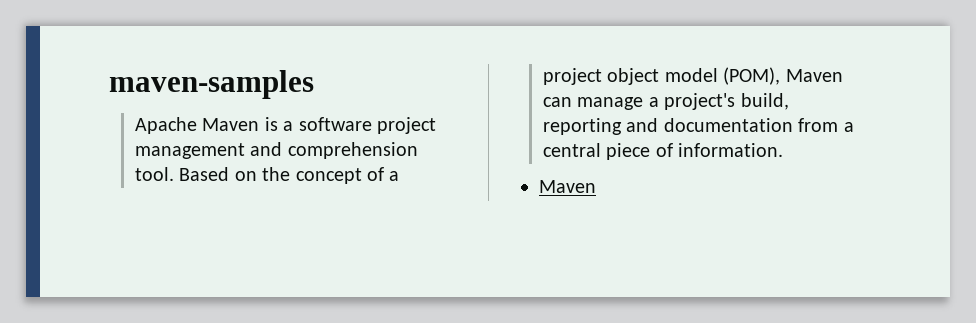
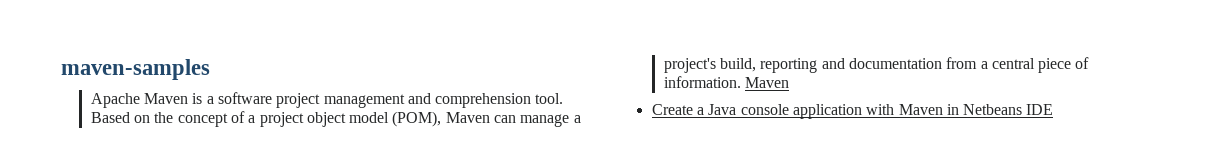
[539,180,596,193] // Maven -> [744,77,789,88] [651,104,1054,119] Maven // Create a Java console application with Maven in Netbeans IDE

